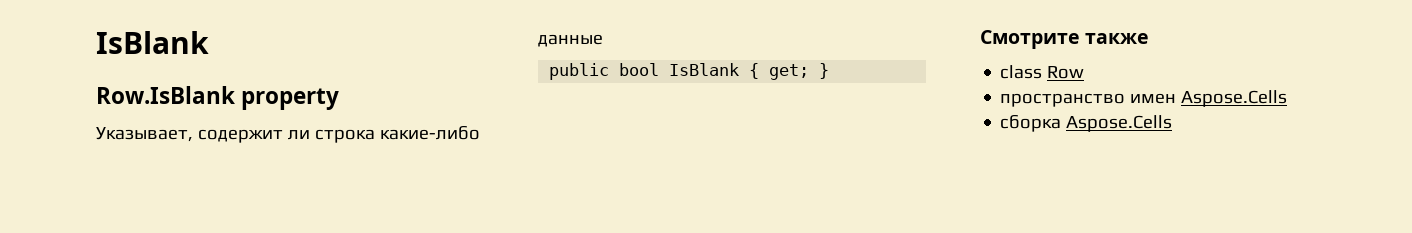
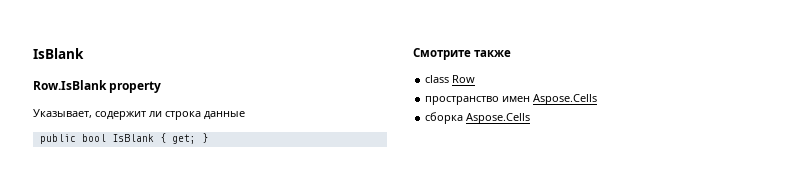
[379,126,480,140] какие-либо -> (201, 115) none

